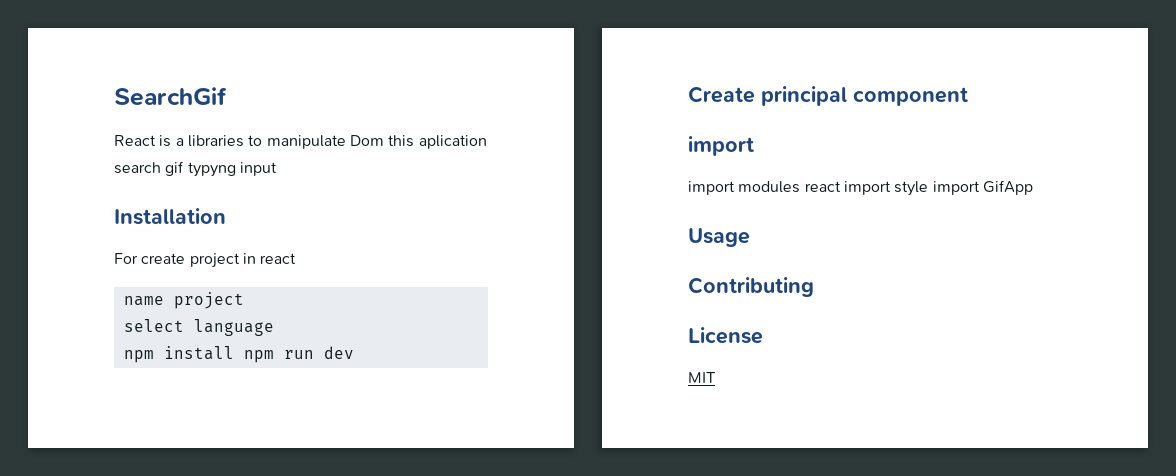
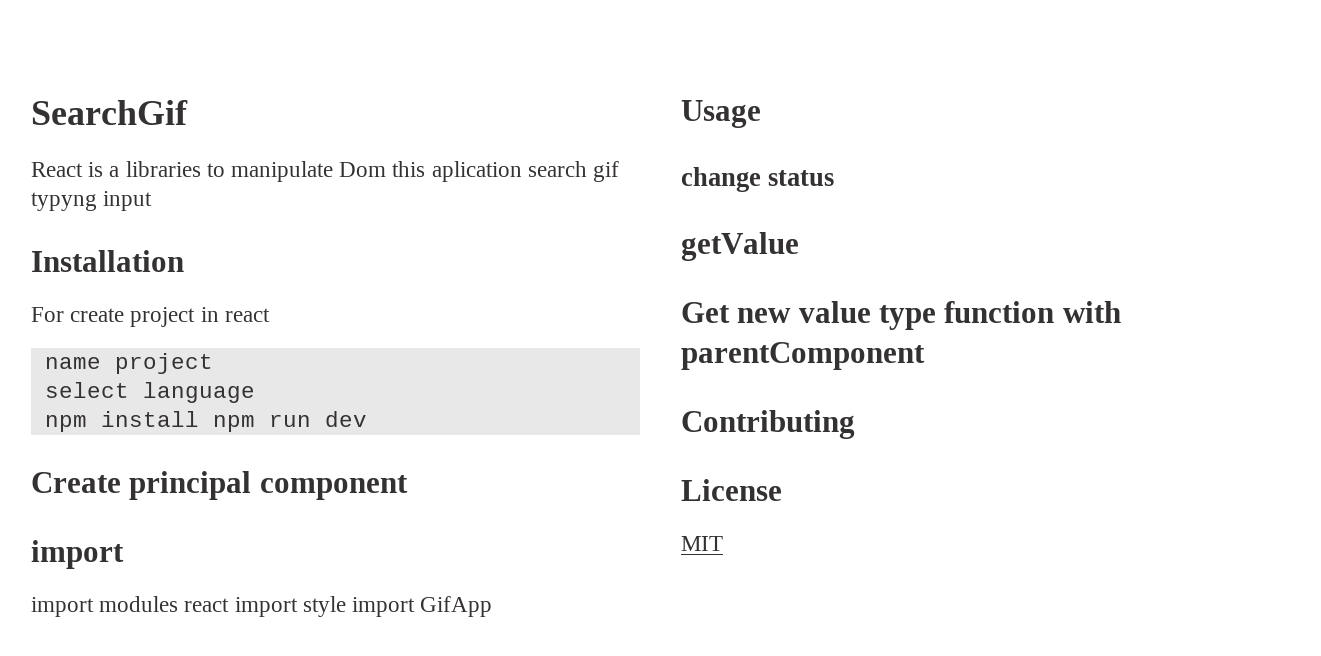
(750, 237) none -> [681,167,835,192] [681,232,799,261] [681,301,1121,330] [681,342,925,370] // change status // getValue // Get new value type function with parentComponent

